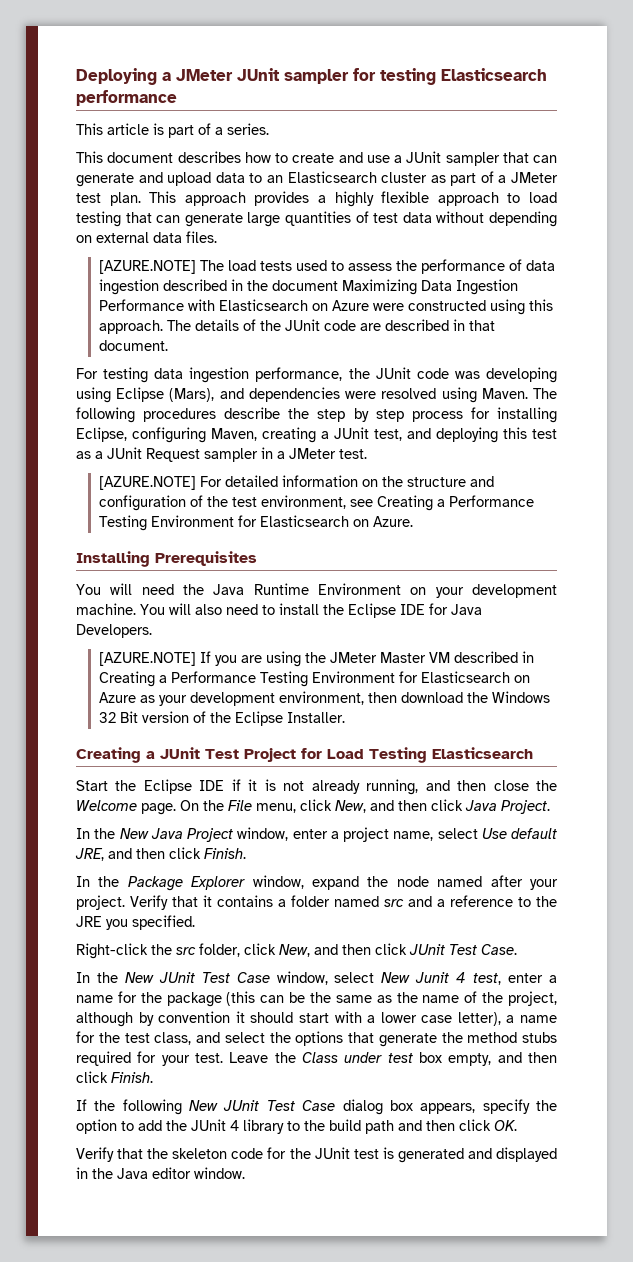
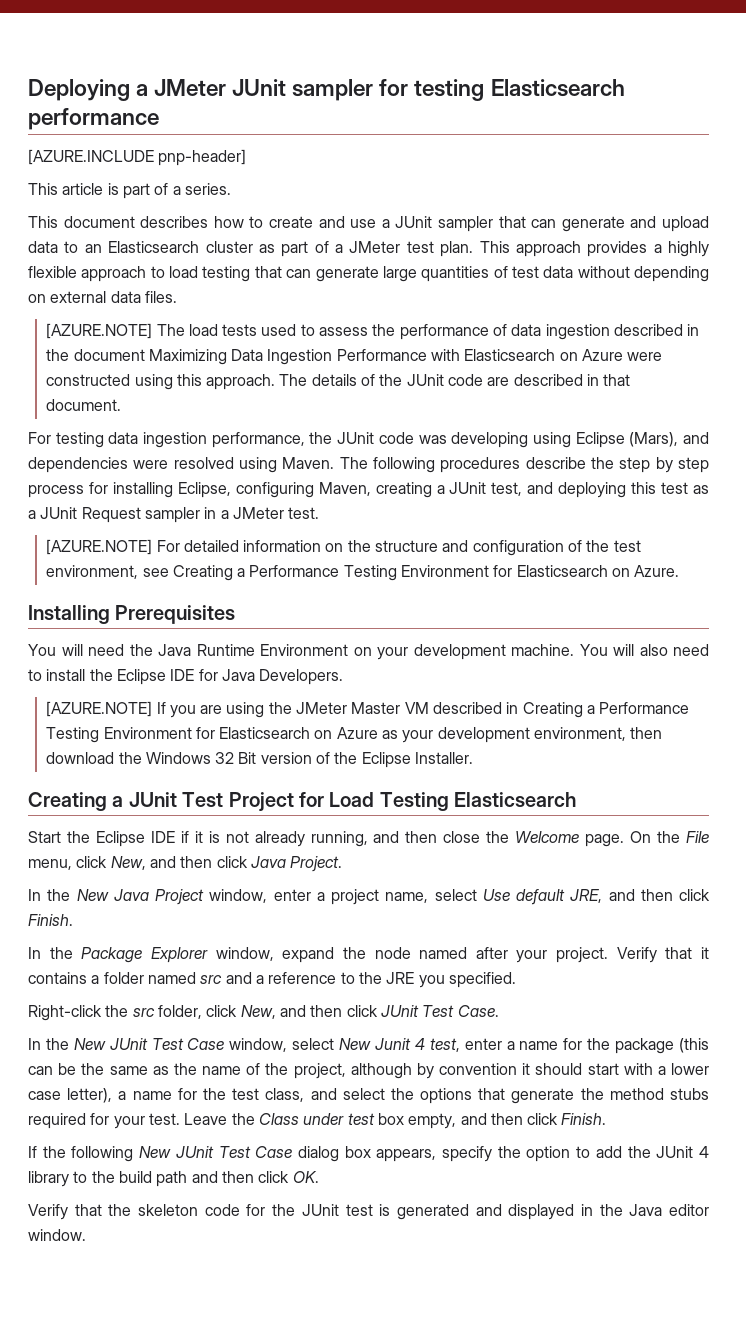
(177, 98) none -> [28,149,247,166] // [AZURE.INCLUDE pnp-header]

